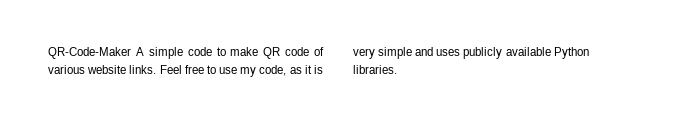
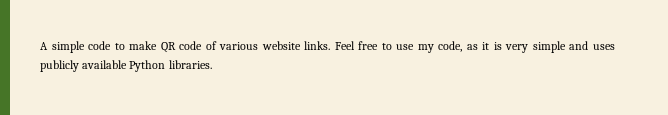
[48,47,131,59] QR-Code-Maker -> (40, 46) none

